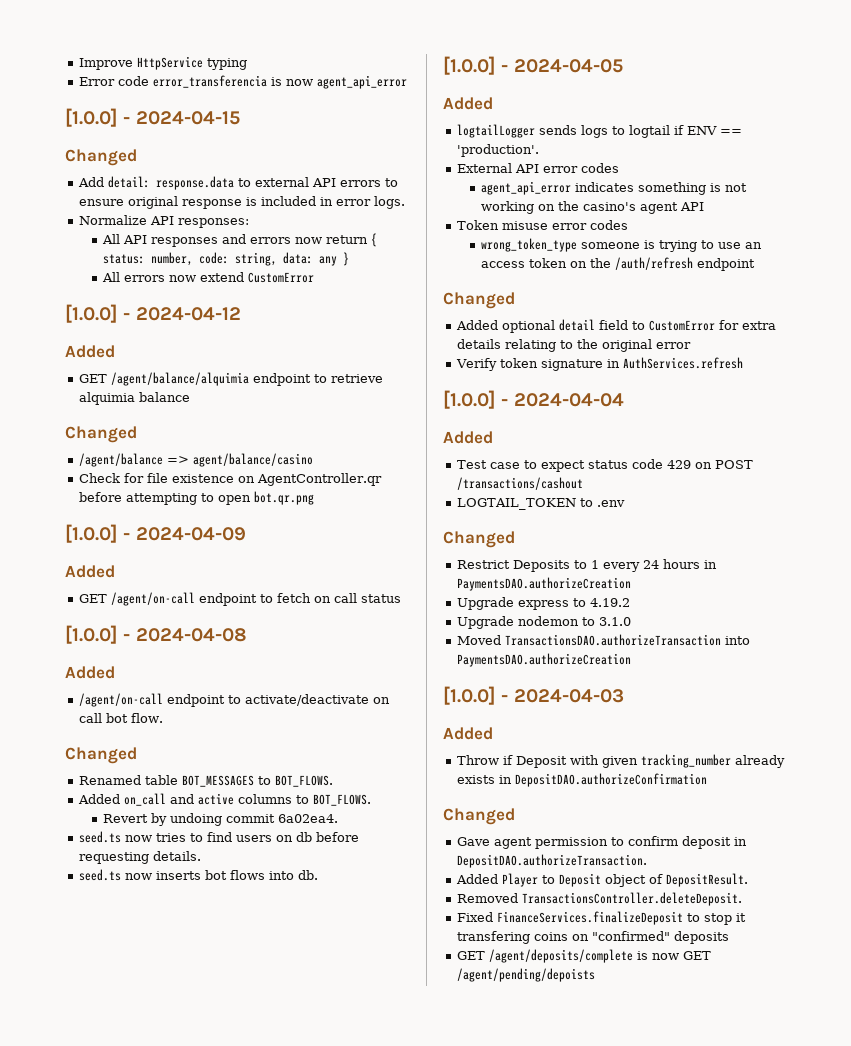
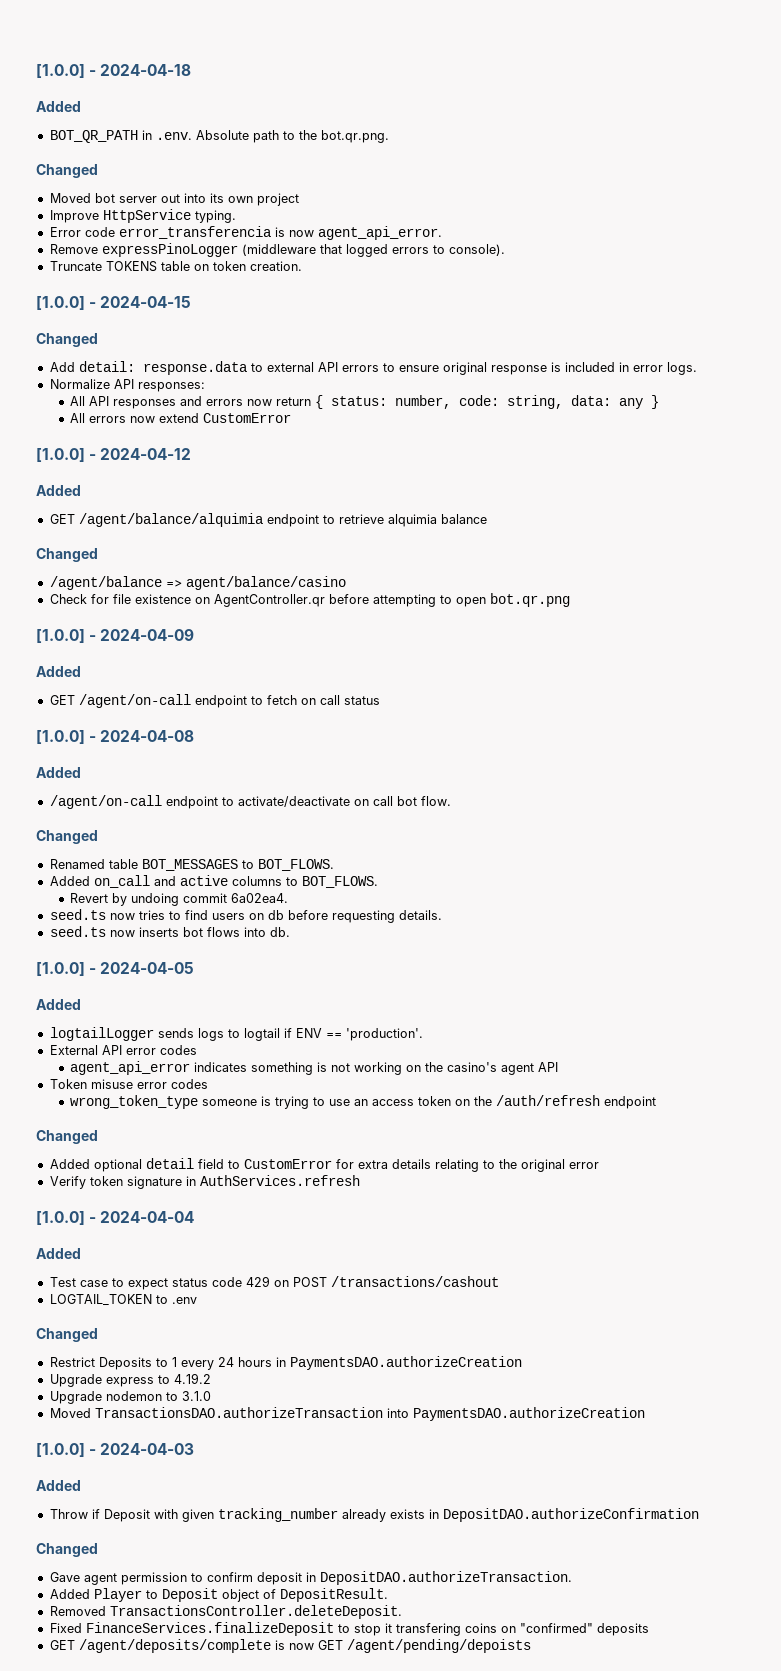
(78, 64) none -> [36,64,192,78] [36,101,81,112] [49,130,389,143] [36,164,98,178] [49,193,299,206] [1.0.0] - 2024-04-18 // Added // BOT_QR_PATH in .env. Absolute path to the bot.qr.png. // Changed // Moved bot server out into its own project //
[206,58,247,70] typing -> [194,210,236,223] typing.
[316,75,407,89] agent_api_error -> [317,226,442,240] [49,243,505,257] [49,261,302,272] agent_api_error. // Remove expressPinoLogger (middleware that logged errors to console). // Truncate TOKENS table on token creation.

